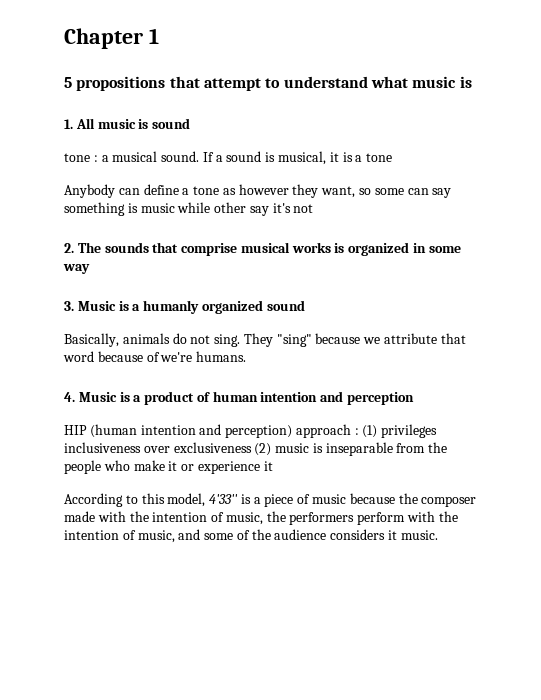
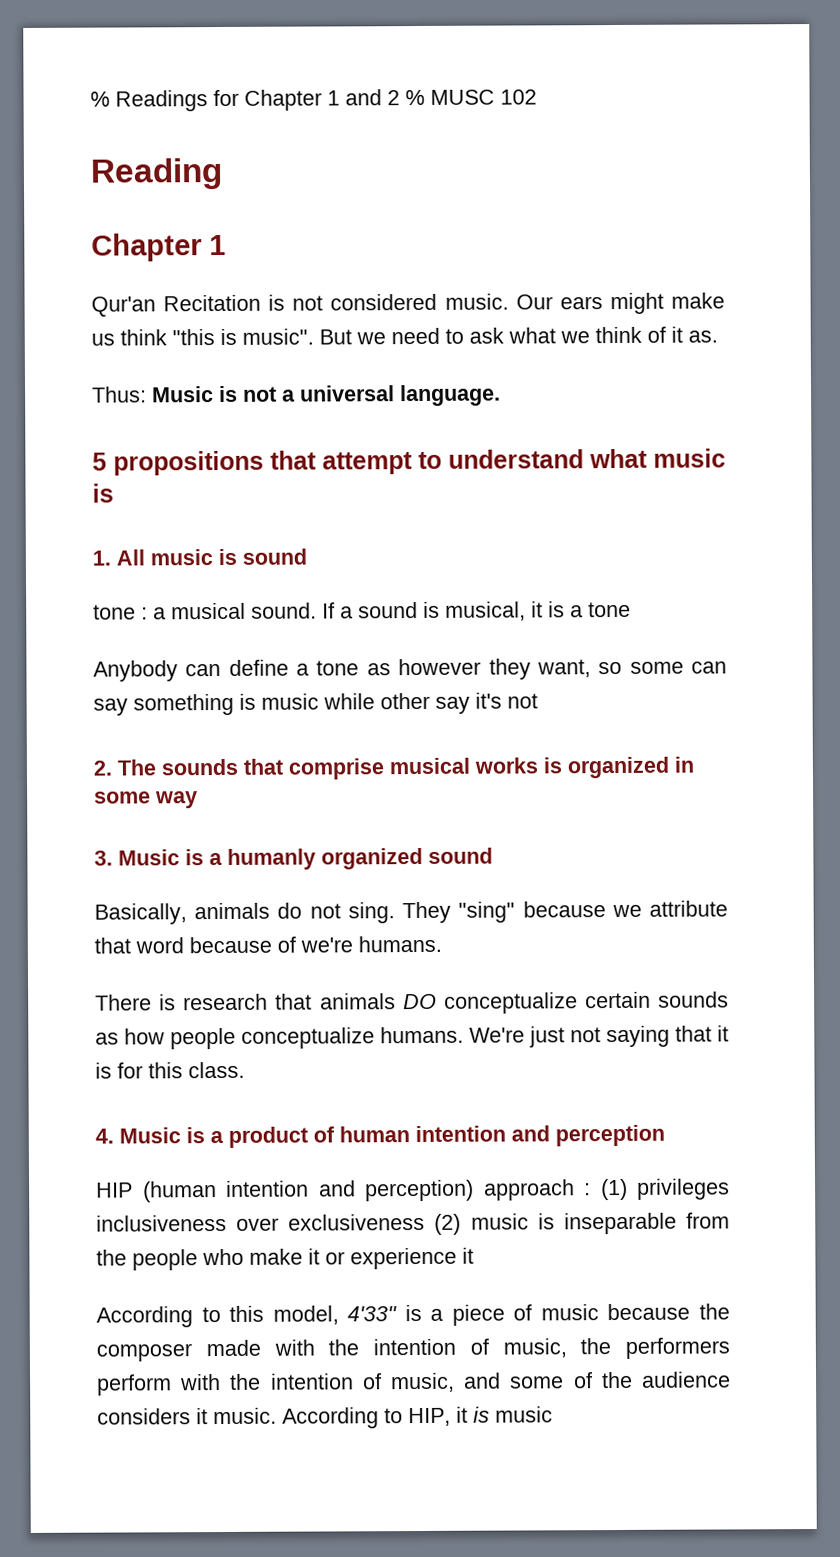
[64,28,159,49] Chapter 1 -> [90,89,537,112] [90,157,223,190] [91,233,226,262] [91,292,725,317] [91,326,718,346] [92,384,501,407] % Readings for Chapter 1 and 2 % MUSC 102 // Reading // Chapter 1 // Qur'an Recitation is not considered music. Our ears might make us think "this is music". But we need to ask what we think of it as. // Thus: Music is not a universal language.
(247, 356) none -> [95,991,729,1014] [95,1025,729,1050] [95,1061,245,1079] // There is research that animals DO conceptualize certain sounds as how people conceptualize humans. We're just not saying that it is for this class.
(438, 535) none -> [282,1406,553,1429] According to HIP, it is music

